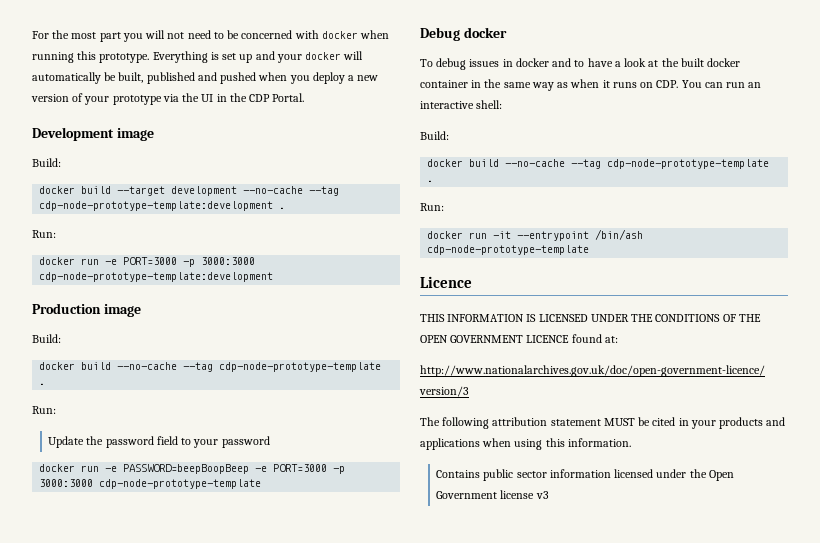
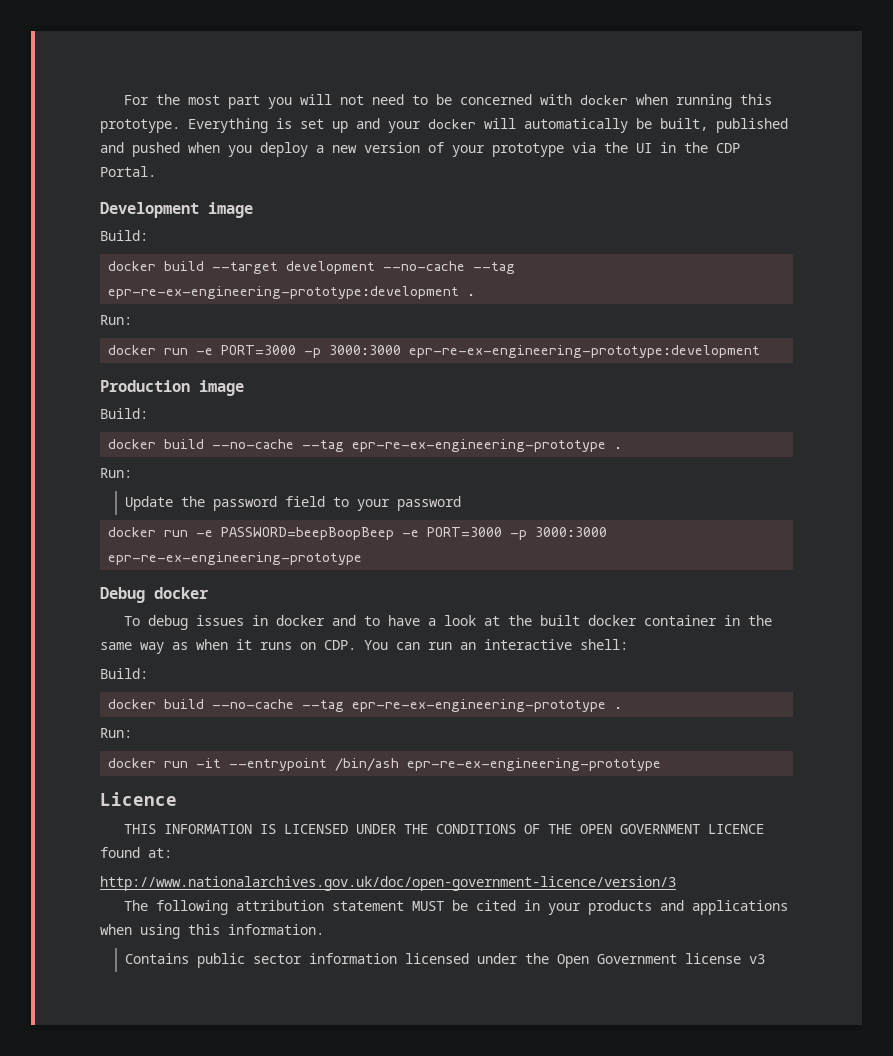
[39,201,274,211] cdp-node-prototype-template:development -> [108,286,460,299] epr-re-ex-engineering-prototype:development
[39,272,274,282] cdp-node-prototype-template:development -> [409,345,761,358] epr-re-ex-engineering-prototype:development
[219,362,382,372] cdp-node-prototype-template -> [352,439,607,452] epr-re-ex-engineering-prototype
[99,479,262,489] cdp-node-prototype-template -> [108,552,363,565] epr-re-ex-engineering-prototype
[607,159,770,169] cdp-node-prototype-template -> [352,699,607,712] epr-re-ex-engineering-prototype
[427,245,590,255] cdp-node-prototype-template -> [407,758,662,771] epr-re-ex-engineering-prototype

